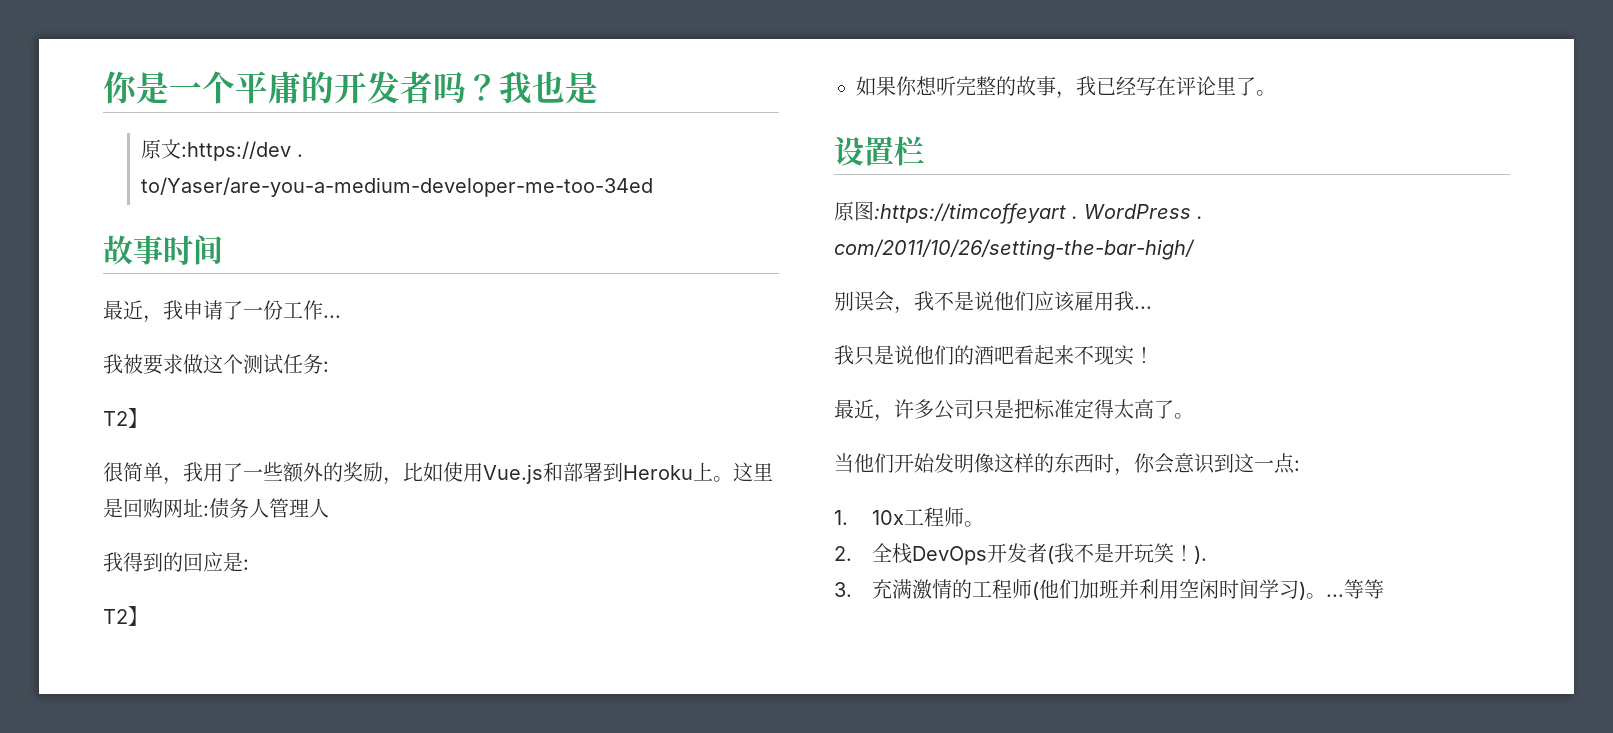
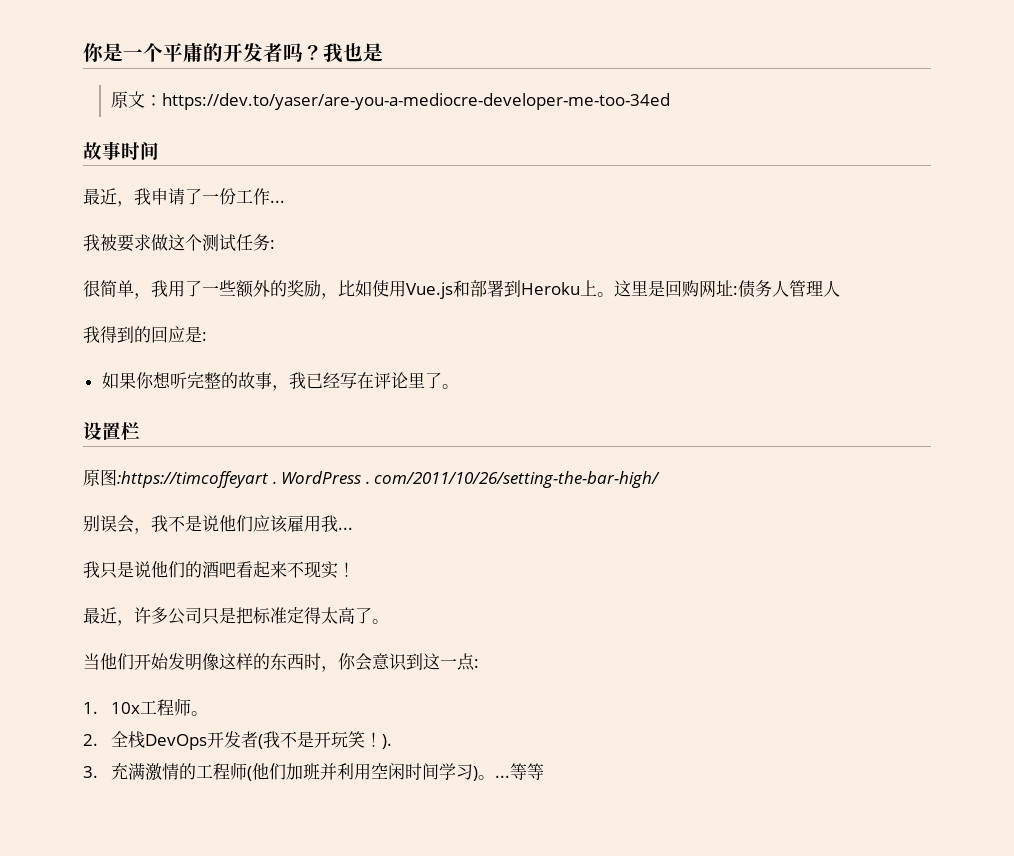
[181,141,304,161] [141,177,654,197] :https://dev . to/Yaser/are-you-a-medium-developer-me-too-34ed -> [144,93,670,110] ：https://dev.to/yaser/are-you-a-mediocre-developer-me-too-34ed
[103,408,148,428] // T2】 -> (275, 244) none
[103,606,148,626] // T2】 -> (207, 336) none

